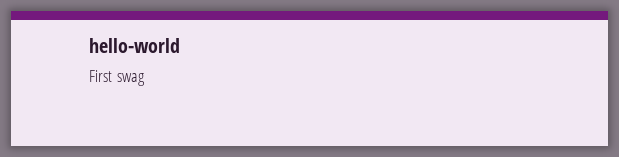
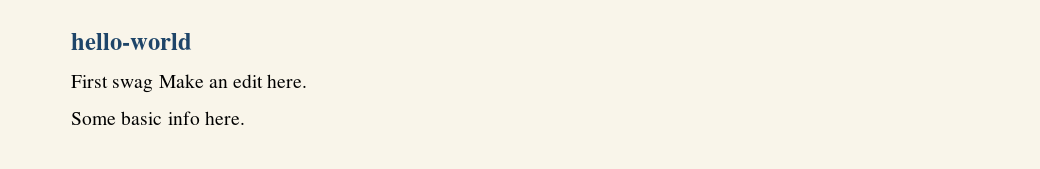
(145, 79) none -> [158,74,308,88] [71,111,245,125] Make an edit here. // Some basic info here.

